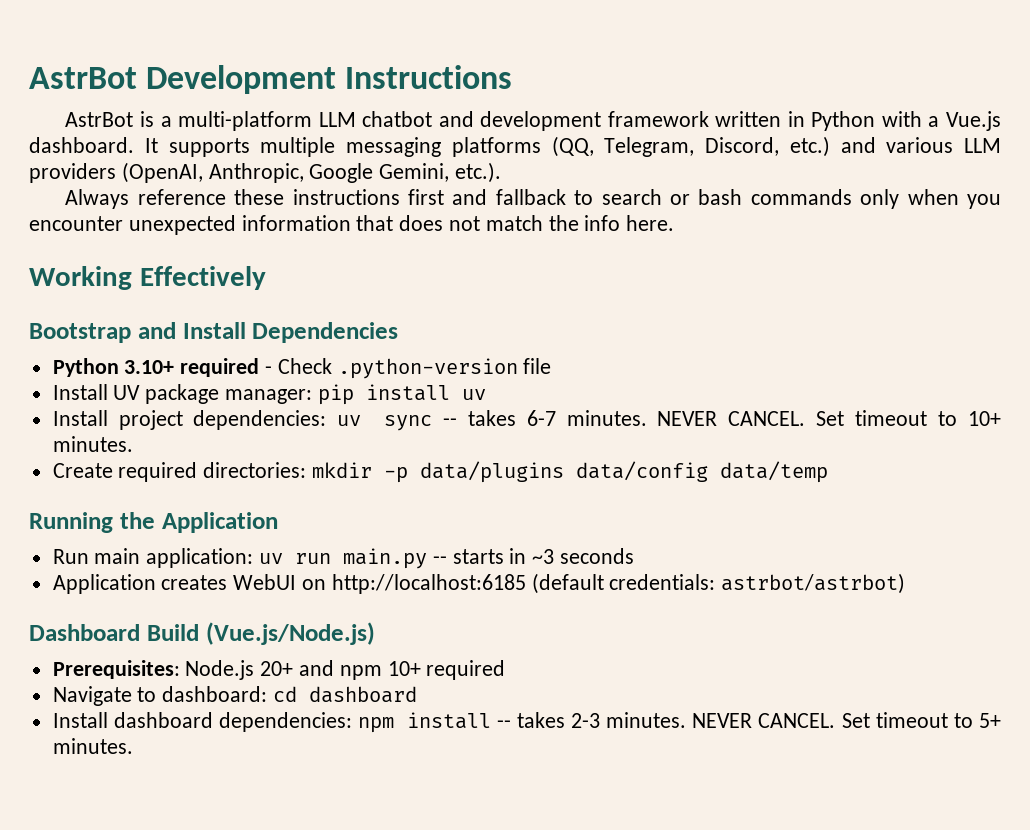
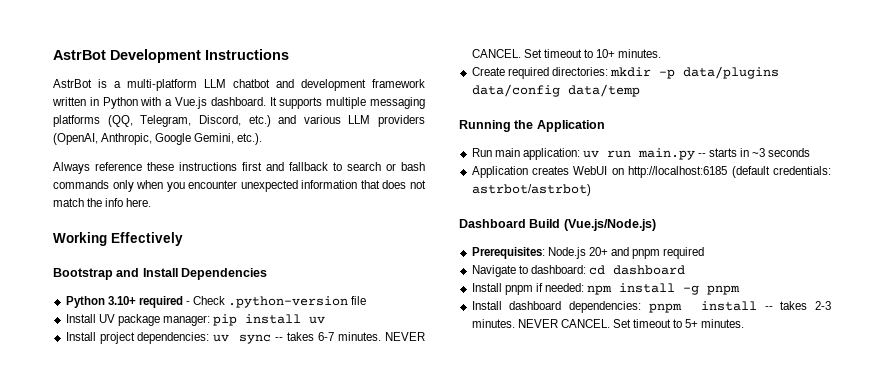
[339,661,421,680] npm 10+ -> [632,249,661,259] pnpm
(418, 694) none -> [471,283,741,295] // Install pnpm if needed: npm install -g pnpm
[358,717,395,733] npm -> [648,303,682,313] pnpm

